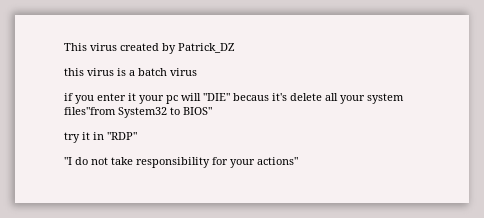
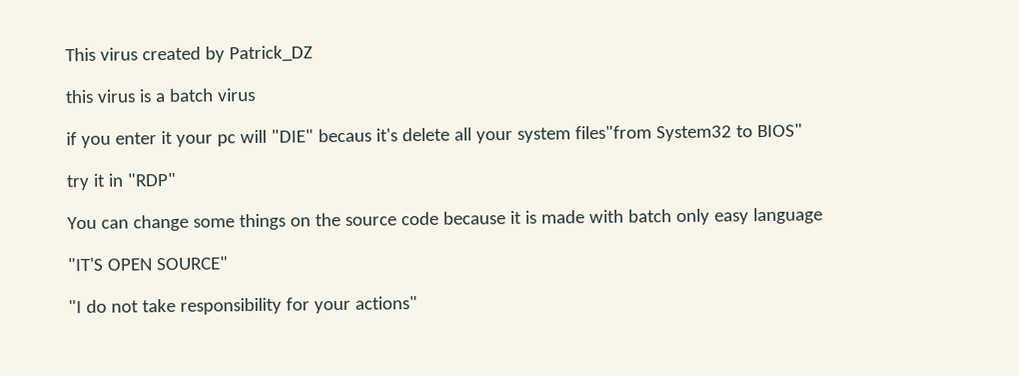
(137, 136) none -> [67,207,823,232] [67,256,228,272] // You can change some things on the source code because it is made with batch only easy language // "IT'S OPEN SOURCE"

